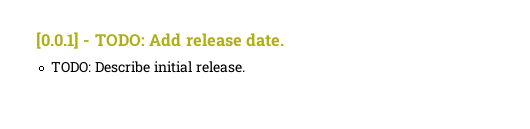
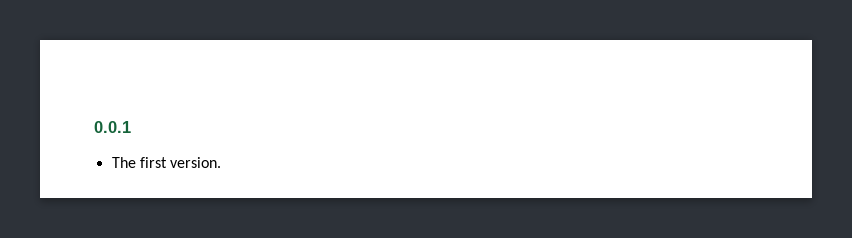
[36,32,285,49] [51,61,245,73] [0.0.1] - TODO: Add release date. // TODO: Describe initial release. -> [94,121,131,133] [111,157,222,168] 0.0.1 // The first version.

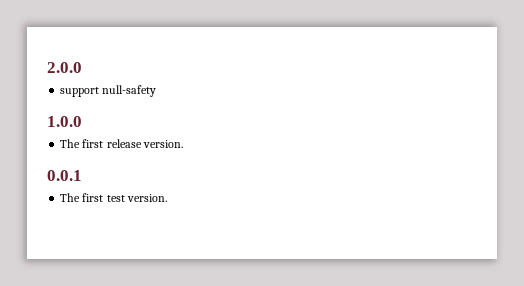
(94, 127) none -> [47,62,82,73] [60,85,157,97] [47,116,82,127] [60,139,183,148] 2.0.0 // support null-safety // 1.0.0 // The first release version. //
(167, 162) none -> [106,195,125,202] test

